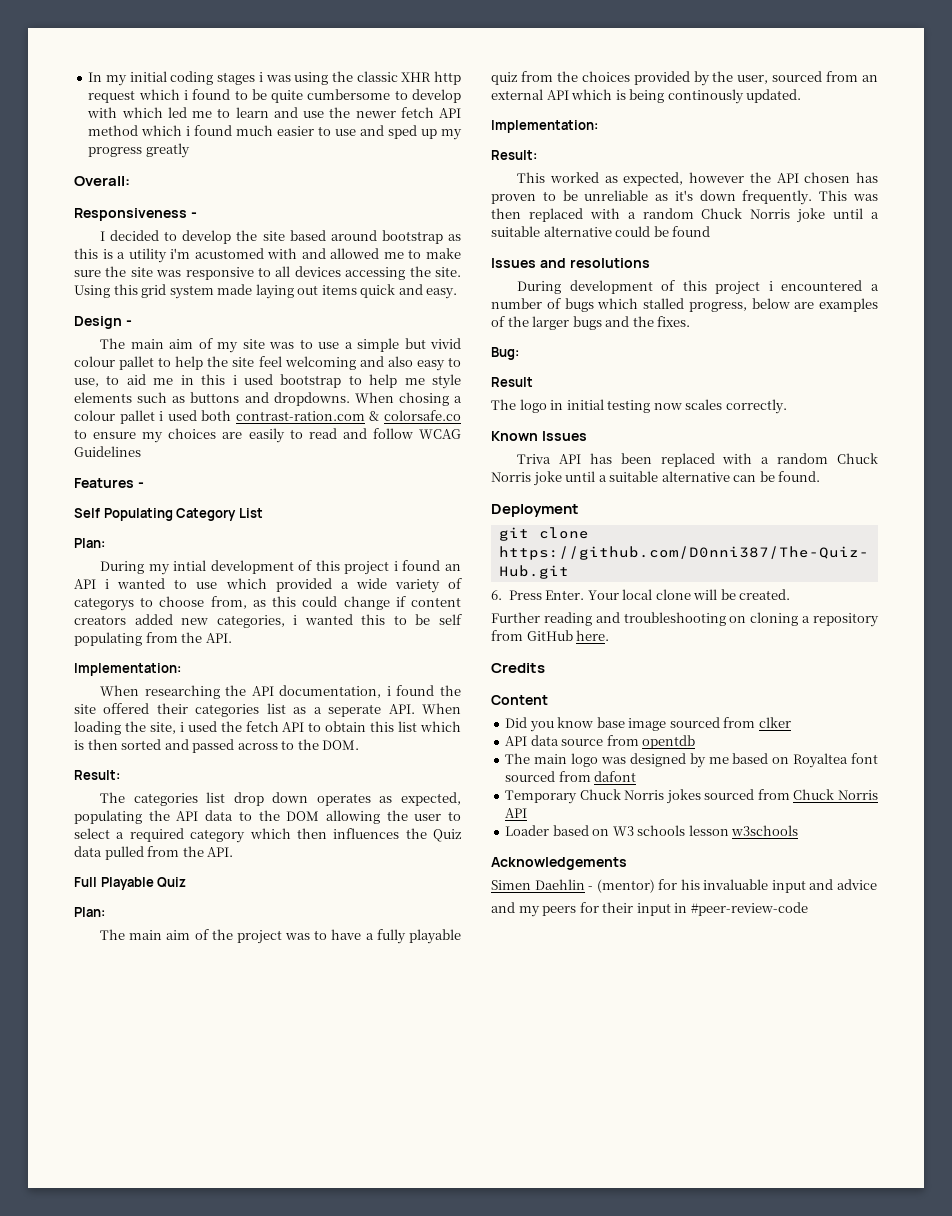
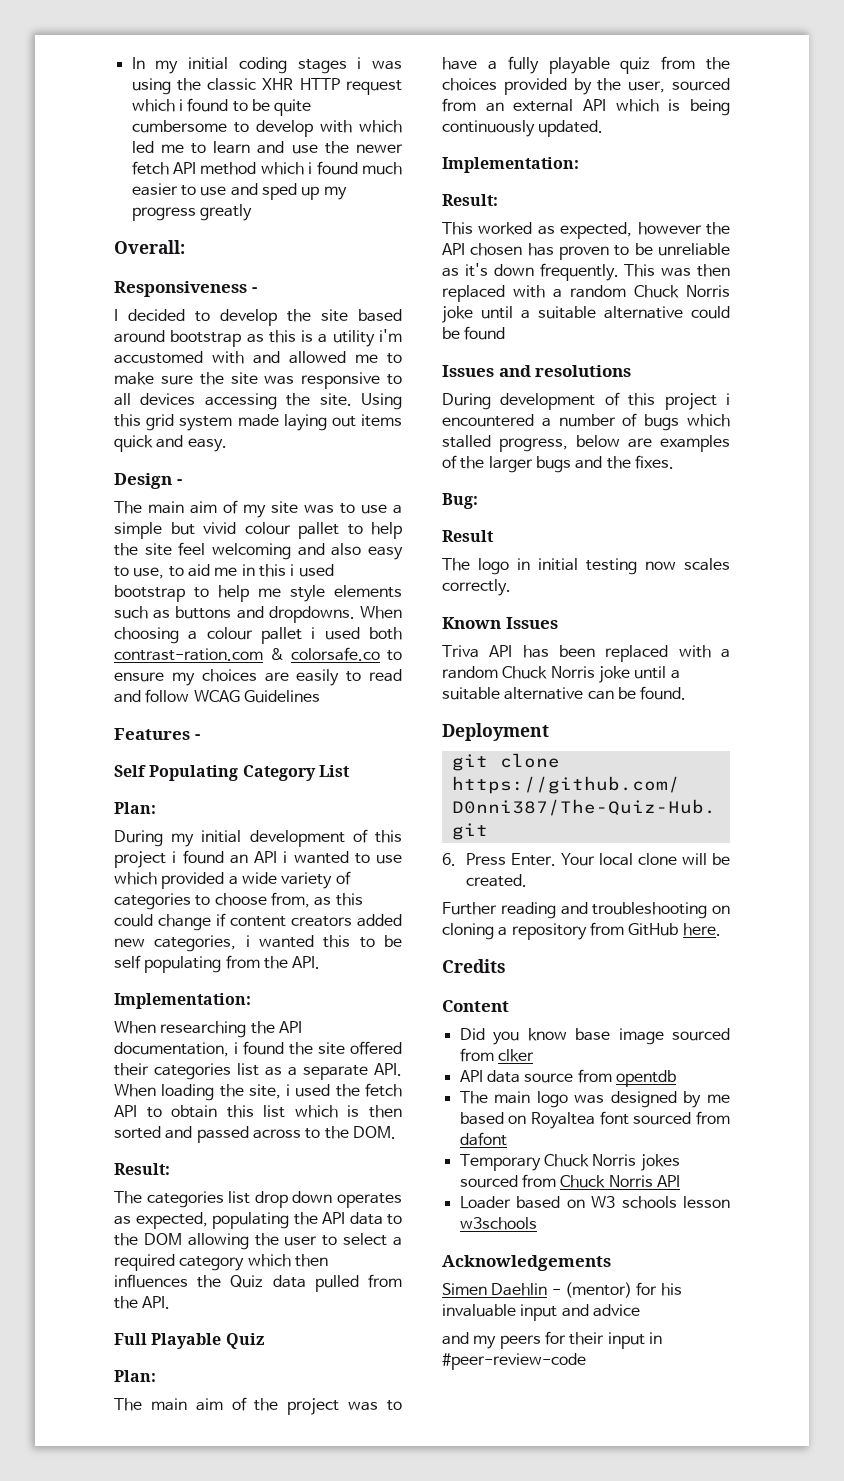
[433,71,461,85] http -> [299,78,340,90] HTTP
[194,248,264,259] acustomed -> [114,351,203,364] accustomed
[398,392,449,406] chosing -> [114,627,179,644] choosing
[173,560,207,571] intial -> [201,830,242,843] initial
[74,597,134,611] categorys -> [114,893,191,910] categories
[328,704,382,717] seperate -> [303,1065,368,1080] separate
[667,89,744,104] continously -> [442,120,535,137] continuously

